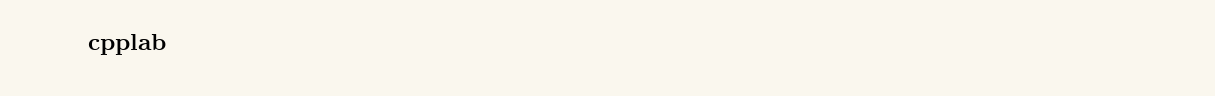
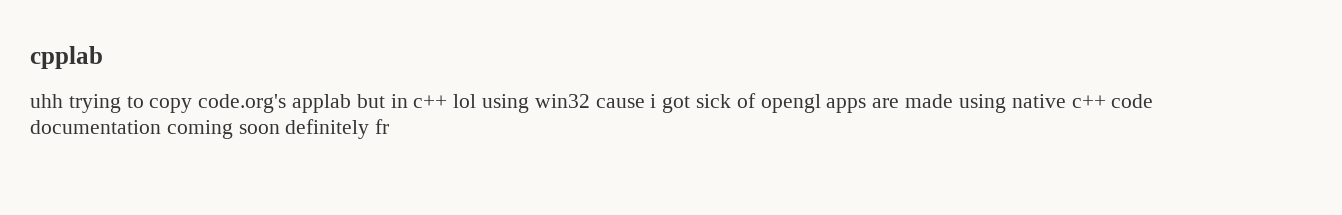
(166, 44) none -> [30,93,1154,113] [30,119,390,139] // uhh trying to copy code.org's applab but in c++ lol using win32 cause i got sick of opengl apps are made using native c++ code // documentation coming soon definitely fr

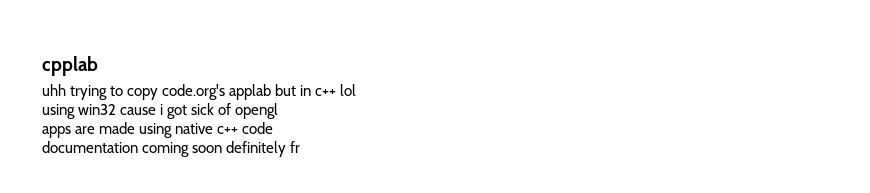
(477, 101) none -> (357, 90) //
(821, 103) none -> (279, 111) //

